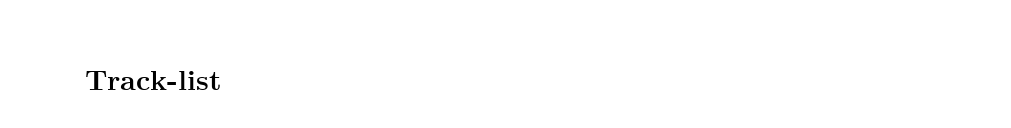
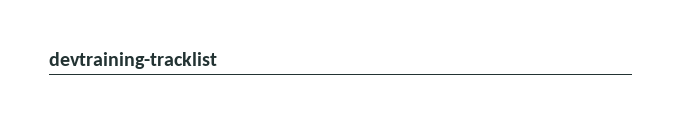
[85,71,222,90] Track-list -> [49,52,217,69] devtraining-tracklist

